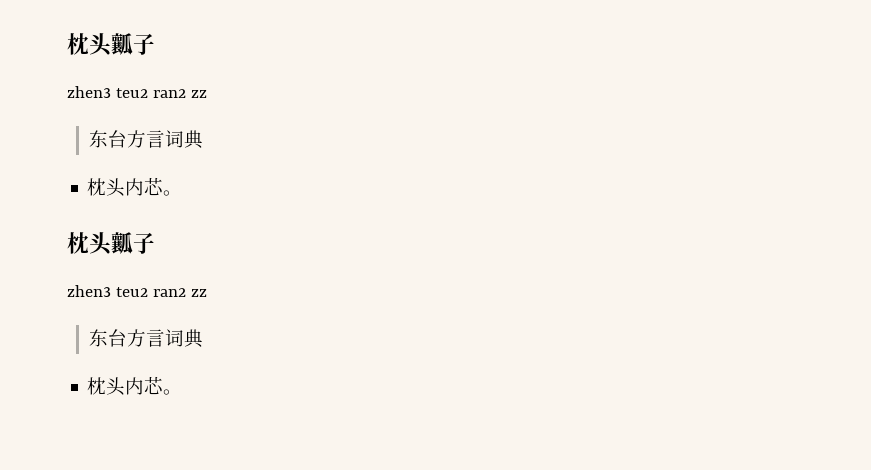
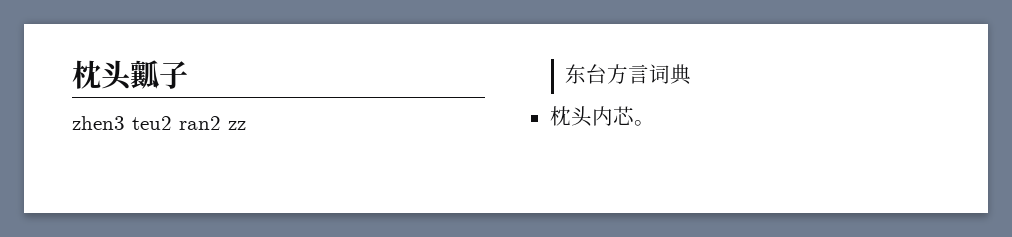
[67,232,155,255] [67,285,207,297] [88,329,204,348] [87,376,183,396] // 枕头瓤子 // zhen3 teu2 ran2 zz // 东台方言词典 // 枕头内芯。 -> (655, 123) none

